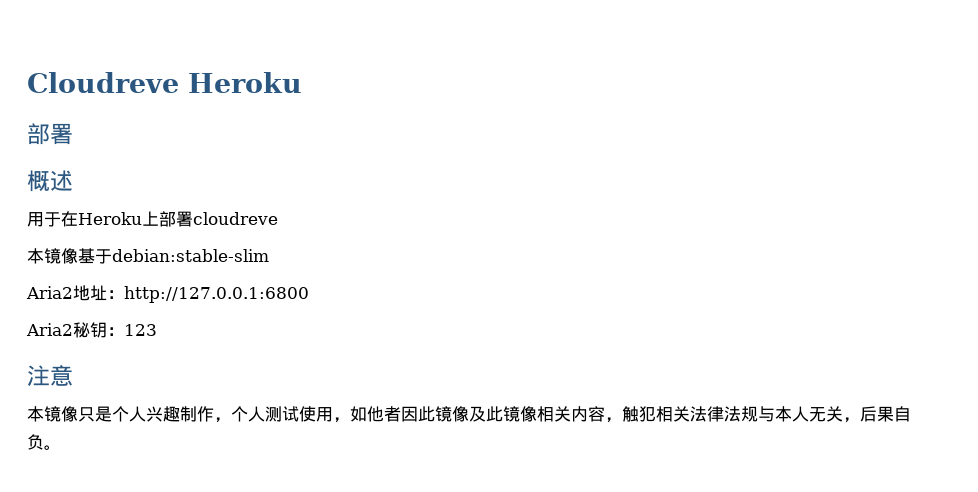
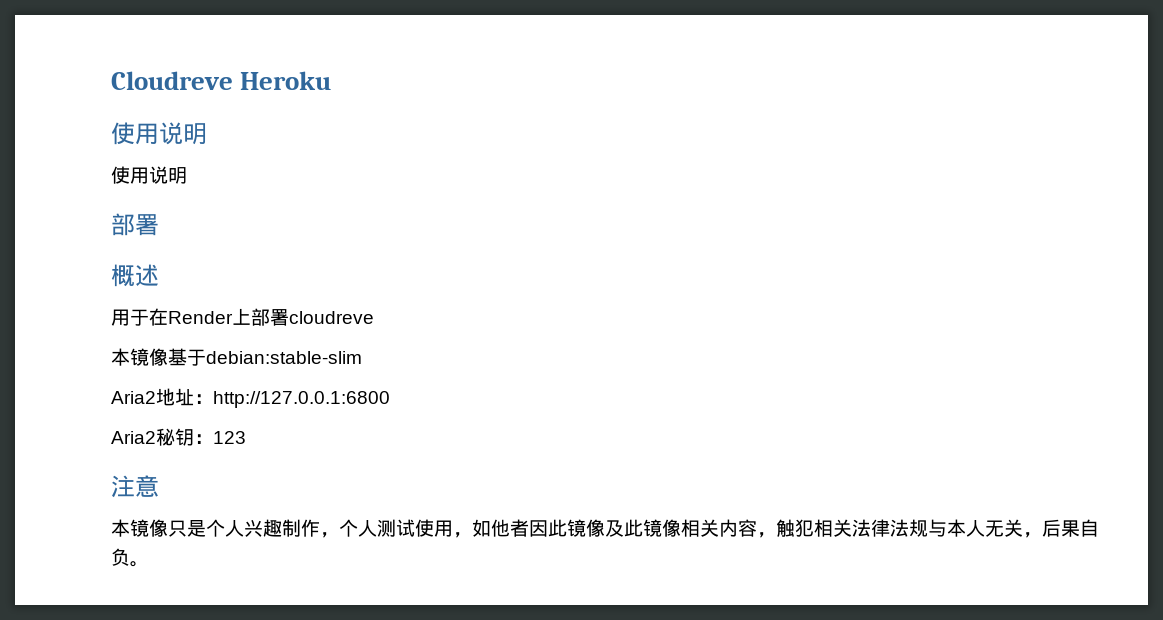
(302, 82) none -> [111,122,207,145] [111,166,187,184] // 使用说明 // 使用说明
[78,212,142,225] Heroku -> [168,311,233,324] Render

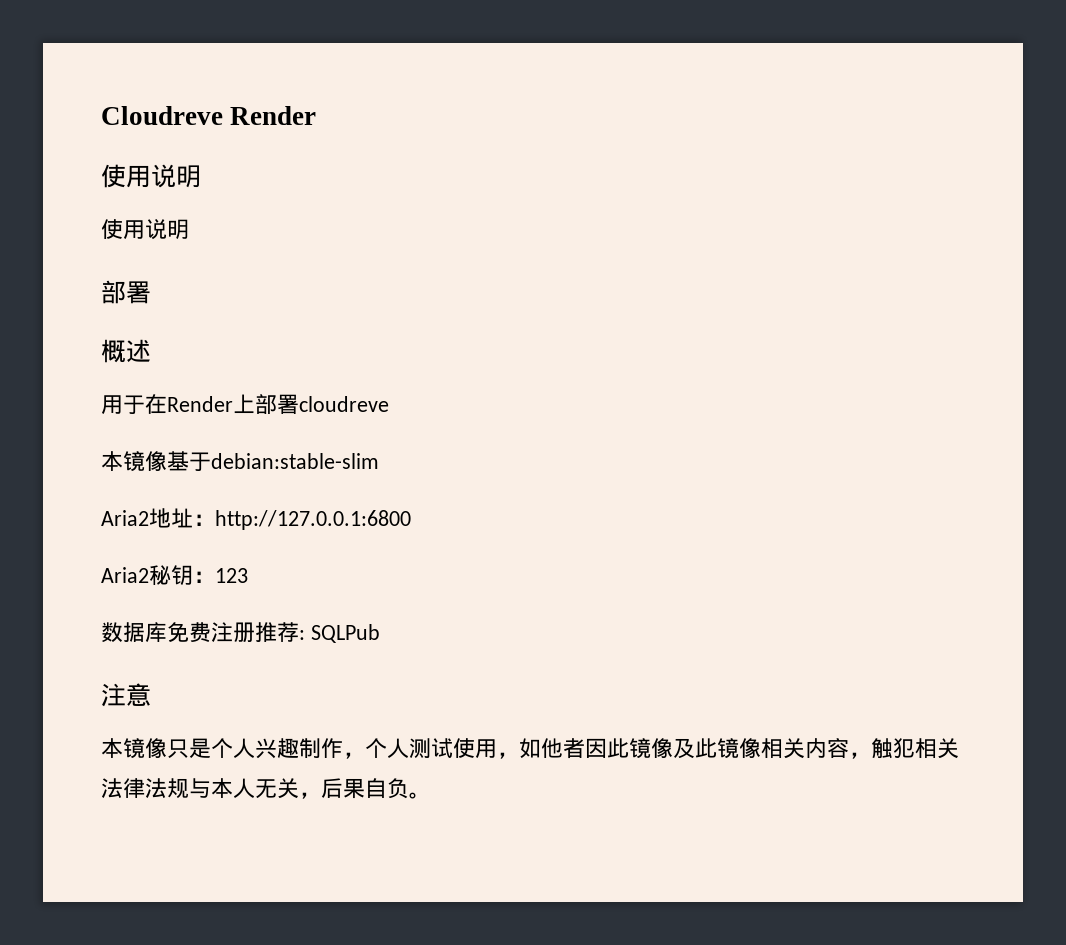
[240,71,332,90] Heroku -> [230,106,317,125] Render
(246, 437) none -> [101,622,380,643] // 数据库免费注册推荐: SQLPub

